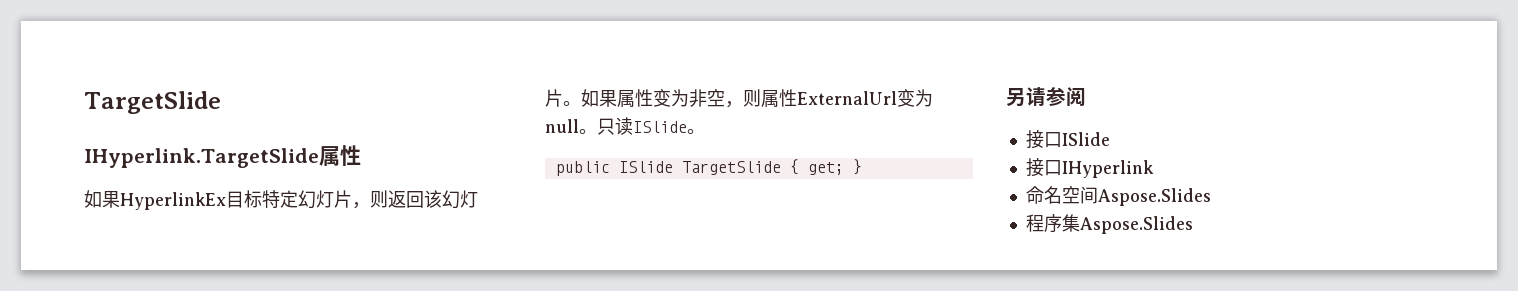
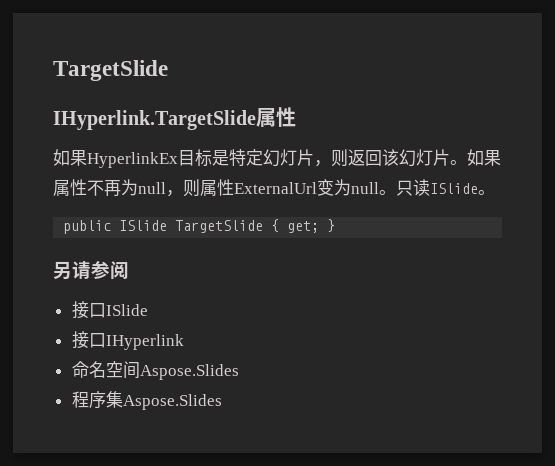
(262, 199) none -> [212,150,229,166] 是
[653,89,725,107] 变为非空 -> [87,179,166,197] 不再为null

